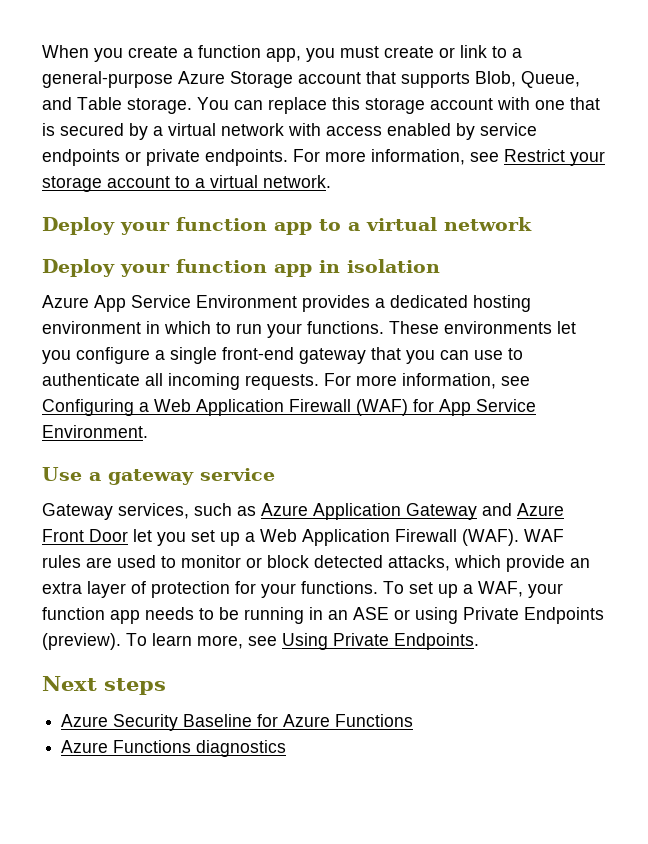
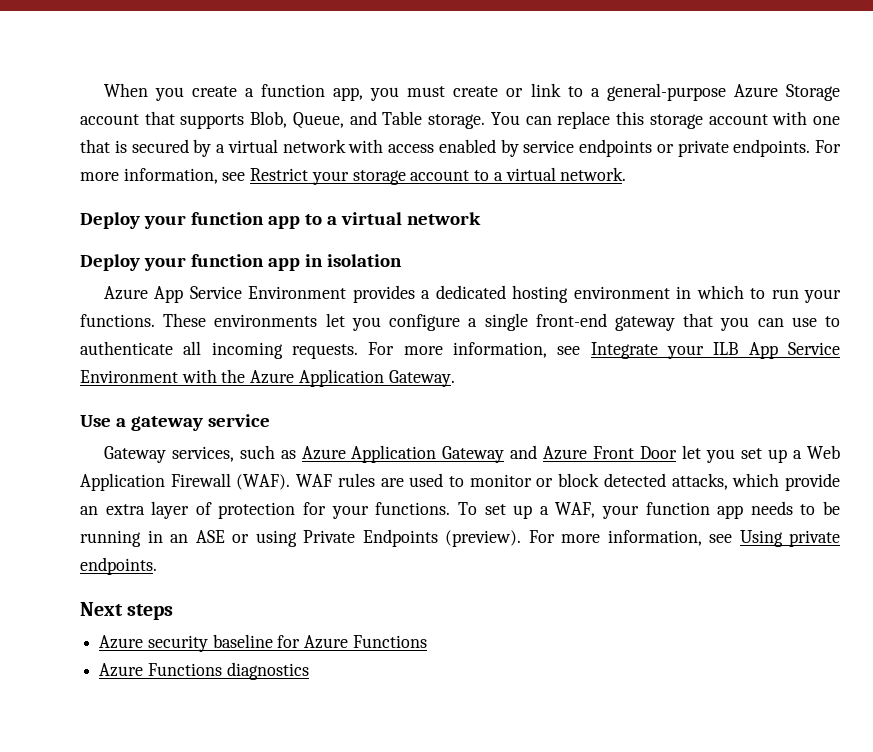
[42,399,536,416] [42,425,148,438] Configuring a Web Application Firewall (WAF) for App Service Environment. -> [590,342,840,359] [80,369,455,387] Integrate your ILB App Service Environment with the Azure Application Gateway.
[126,633,479,650] To learn more, see Using Private Endpoints. -> [528,530,840,547] [80,557,157,575] For more information, see Using private endpoints.
[113,714,253,731] Security Baseline -> [147,634,273,652] security baseline

